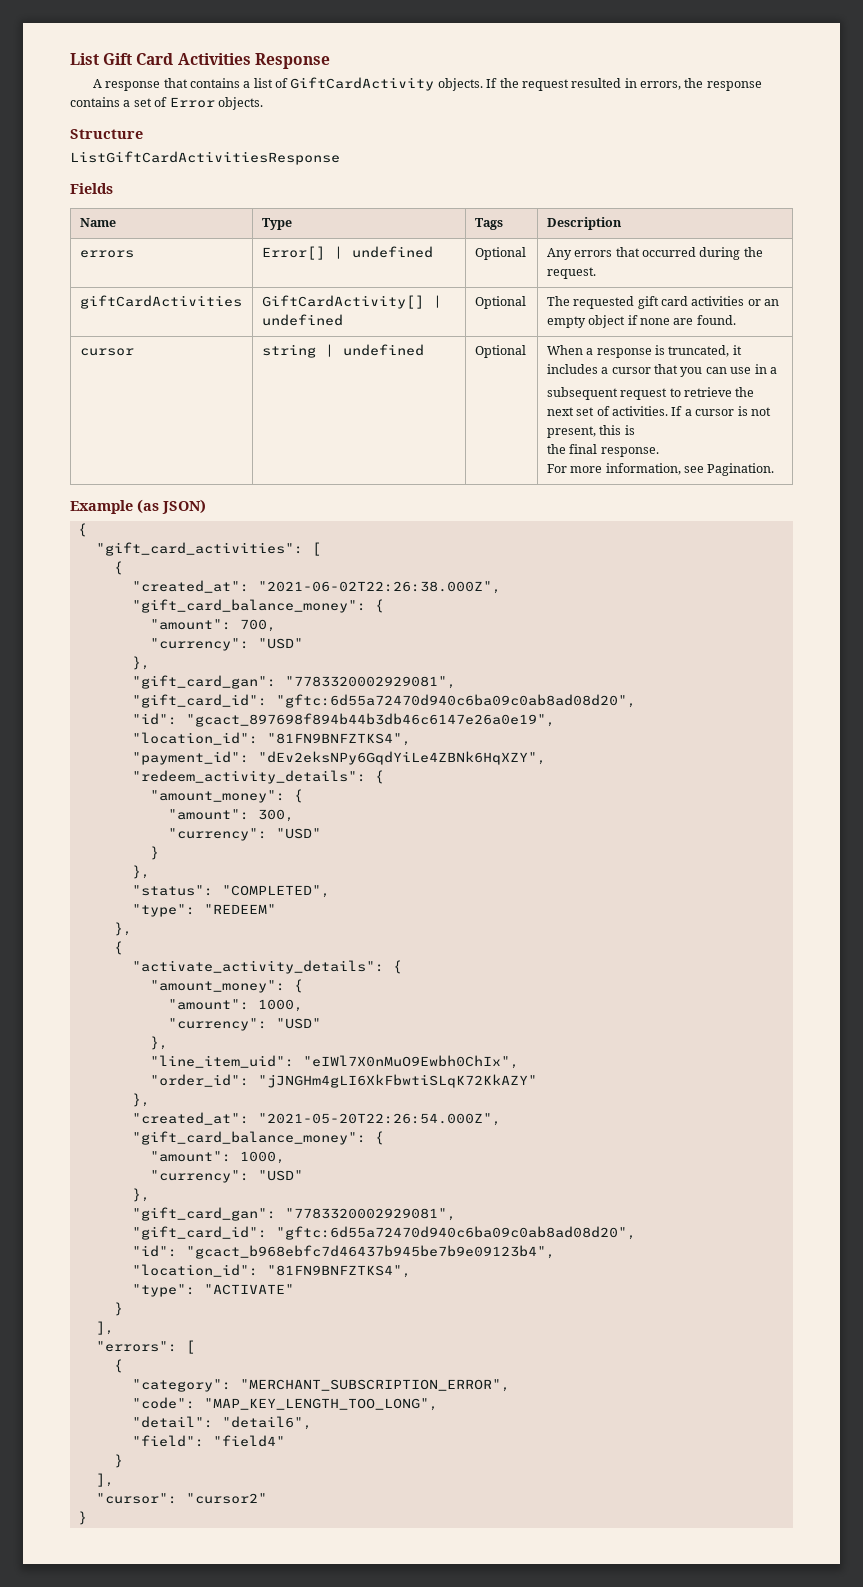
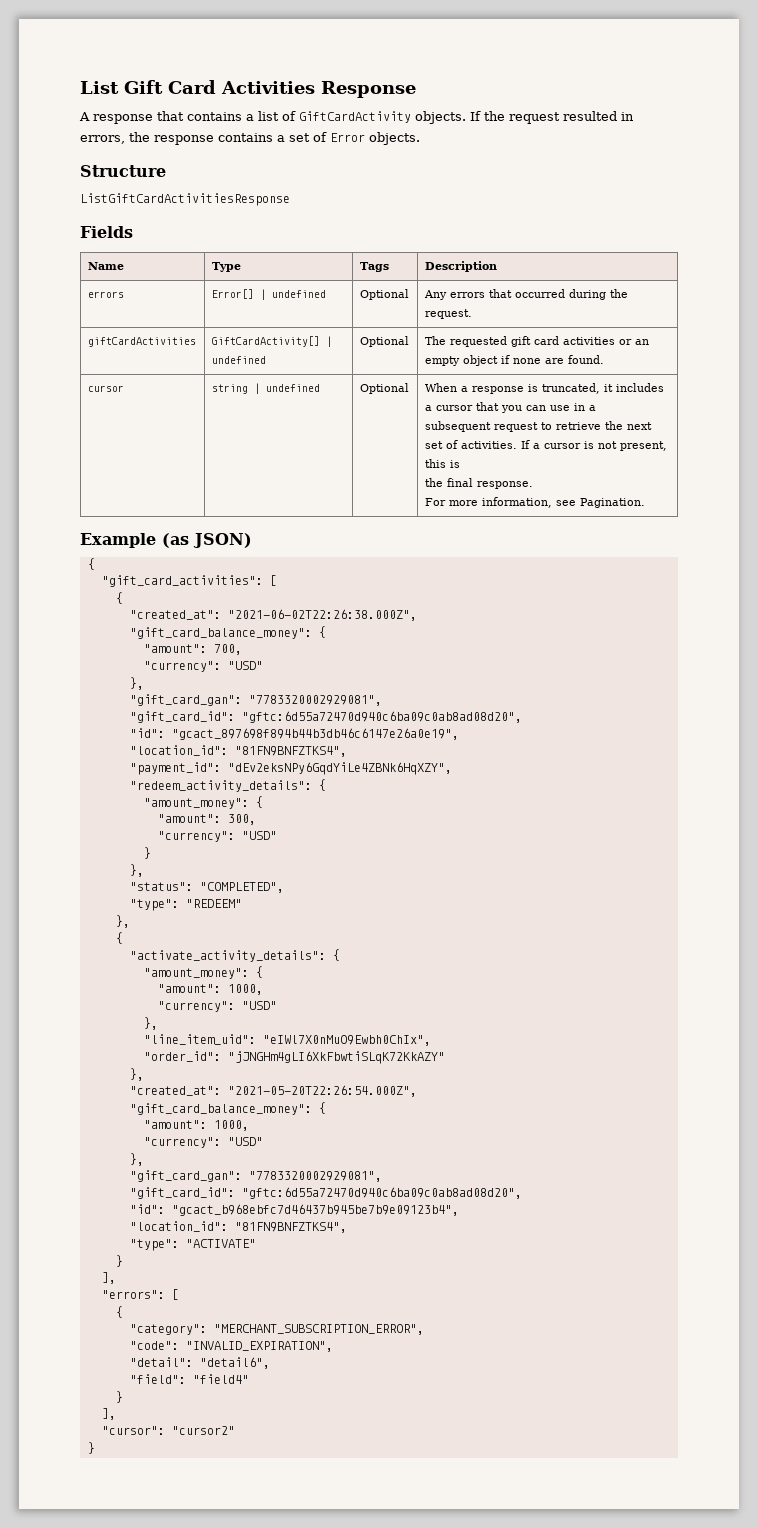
[203,1398,438,1411] "MAP_KEY_LENGTH_TOO_LONG", -> [185,1341,333,1352] "INVALID_EXPIRATION",

